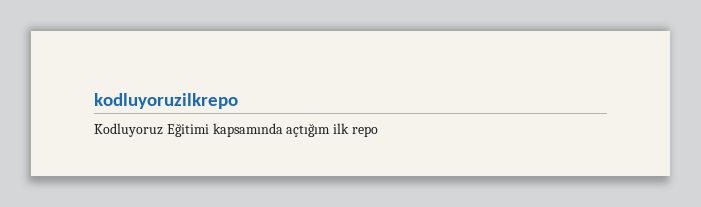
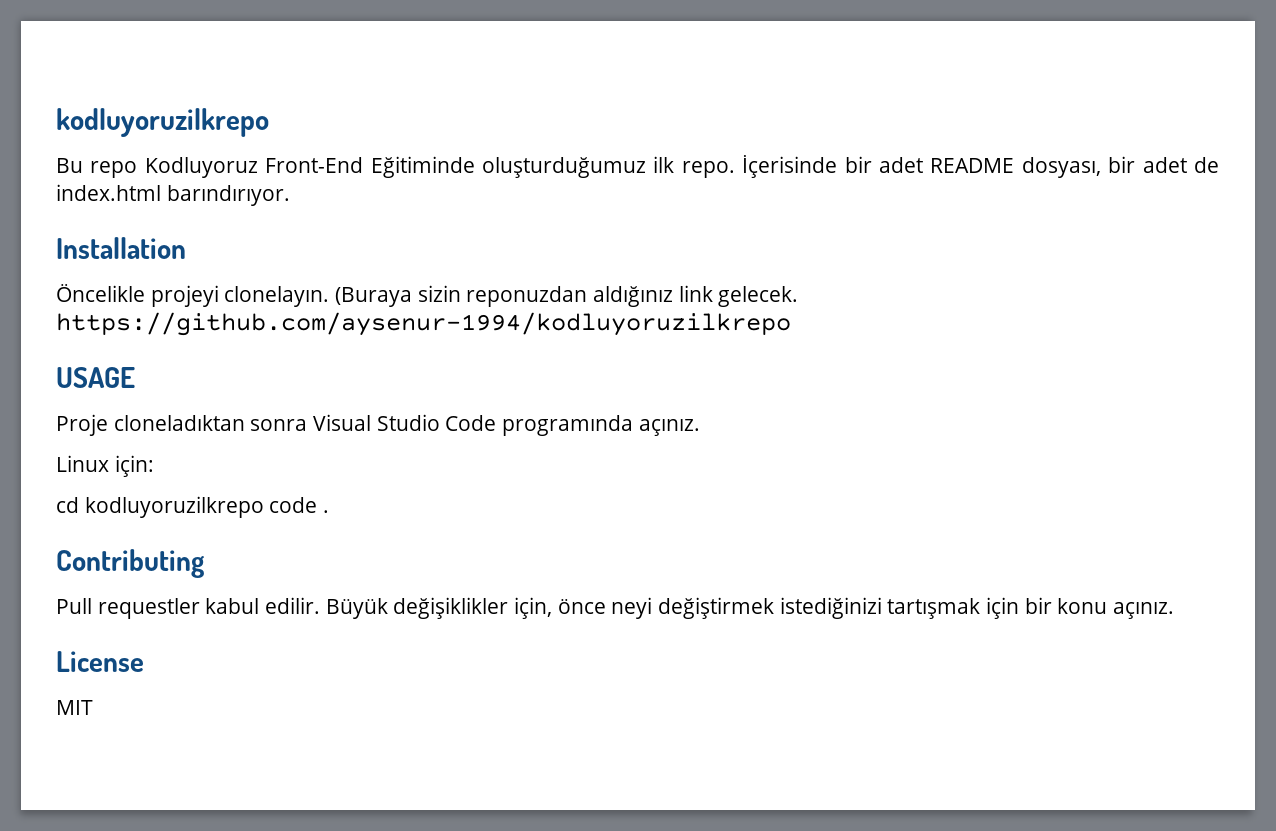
[94,123,378,137] Kodluyoruz Eğitimi kapsamında açtığım ilk repo -> [56,155,1219,178] [56,184,290,206] [56,237,186,259] [56,284,799,307] [56,312,791,336] [56,367,135,388] [56,414,700,436] [56,455,154,477] [56,496,330,518] [56,549,204,578] [56,597,1175,619] [56,651,144,672] [56,700,93,715] Bu repo Kodluyoruz Front-End Eğitiminde oluşturduğumuz ilk repo. İçerisinde bir adet README dosyası, bir adet de index.html barındırıyor. // Installation // Öncelikle projeyi clonelayın. (Buraya sizin reponuzdan aldığınız link gelecek. https://github.com/aysenur-1994/kodluyoruzilkrepo // USAGE // Proje cloneladıktan sonra Visual Studio Code programında açınız. // Linux için: // cd kodluyoruzilkrepo code . // Contributing // Pull requestler kabul edilir. Büyük değişiklikler için, önce neyi değiştirmek istediğinizi tartışmak için bir konu açınız. // License // MIT

